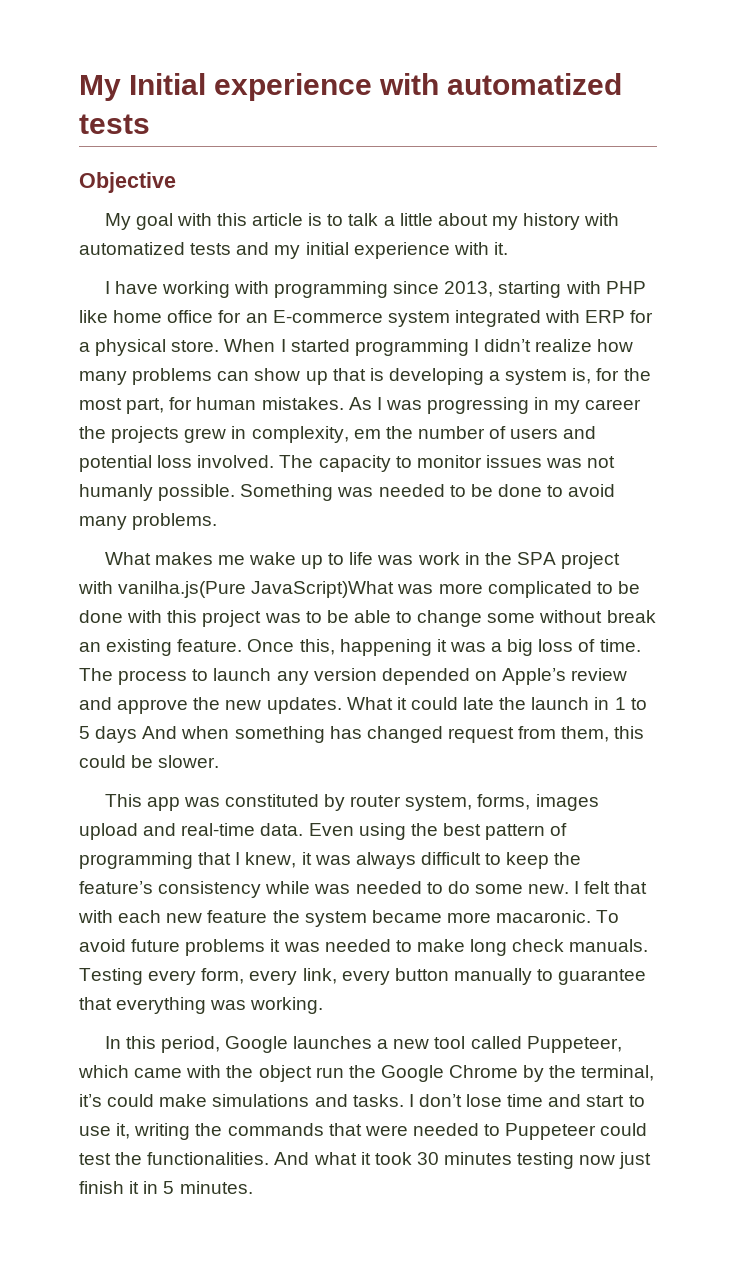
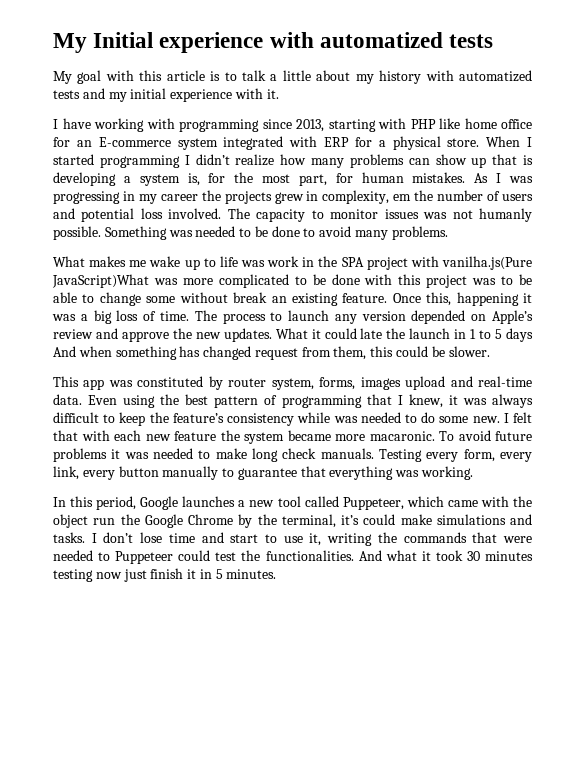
[79,172,176,193] // Objective -> (494, 41) none

